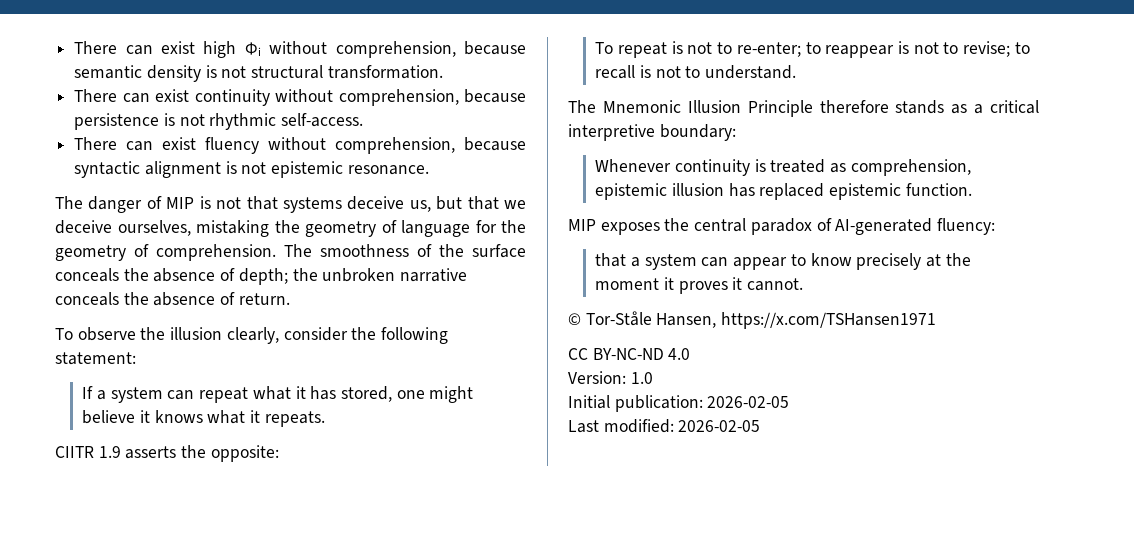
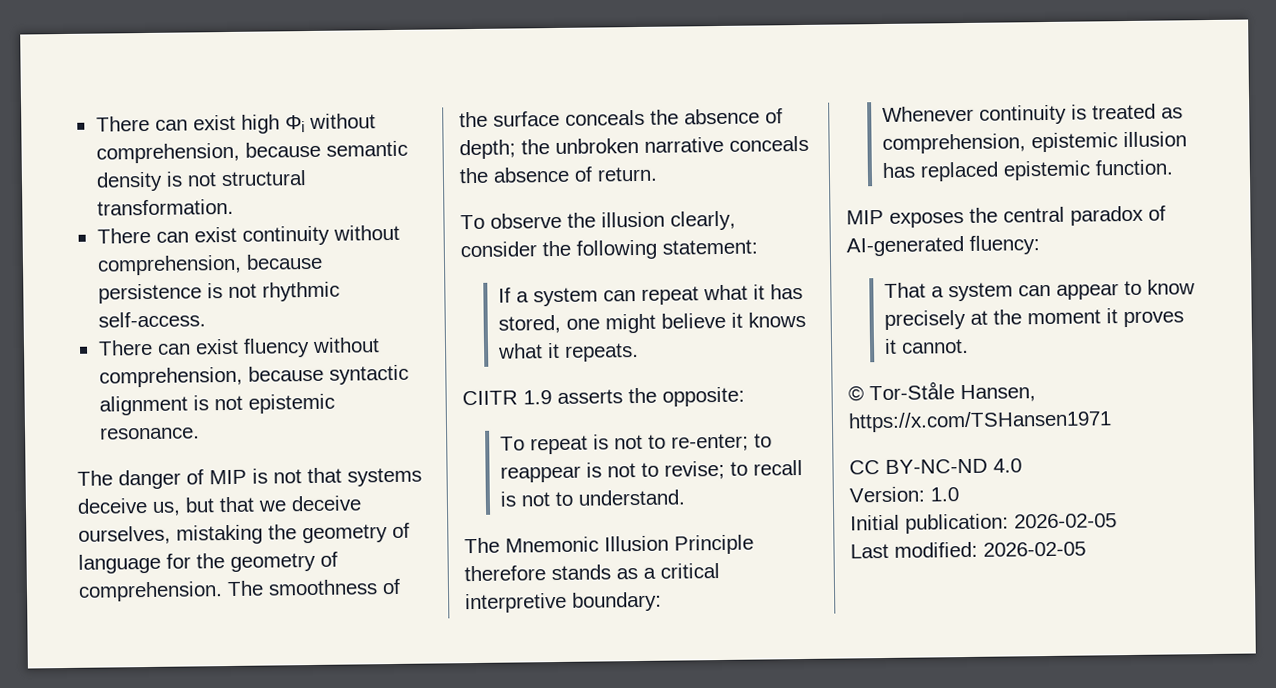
[595,253,627,267] that -> [883,282,926,298] That

